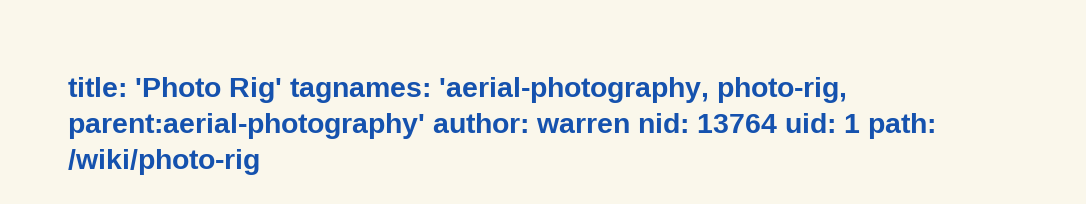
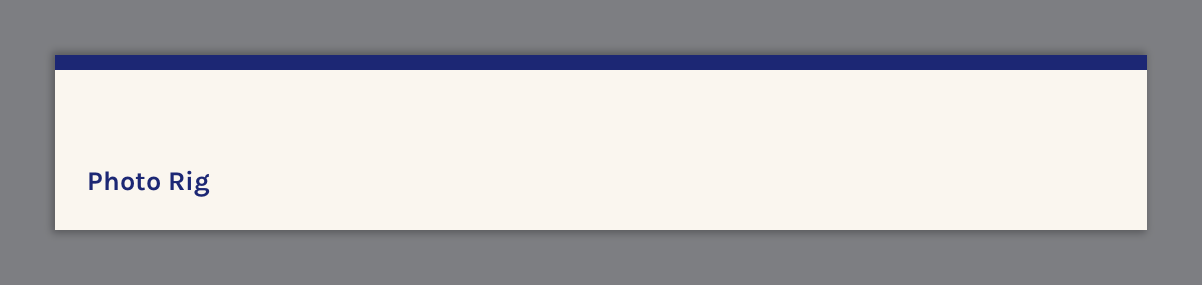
[68,77,847,103] [68,113,936,139] [68,149,260,175] title: 'Photo Rig' tagnames: 'aerial-photography, photo-rig, parent:aerial-photography' author: warren nid: 13764 uid: 1 path: /wiki/photo-rig -> [87,170,211,197] Photo Rig

